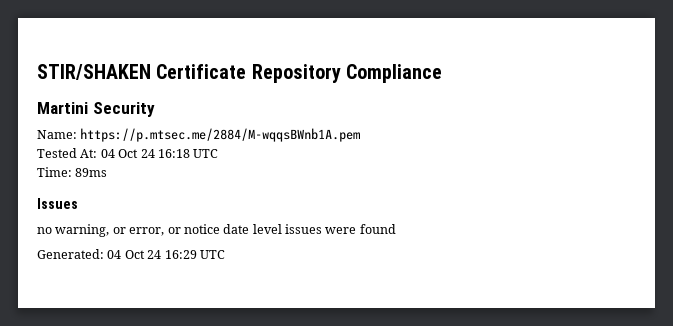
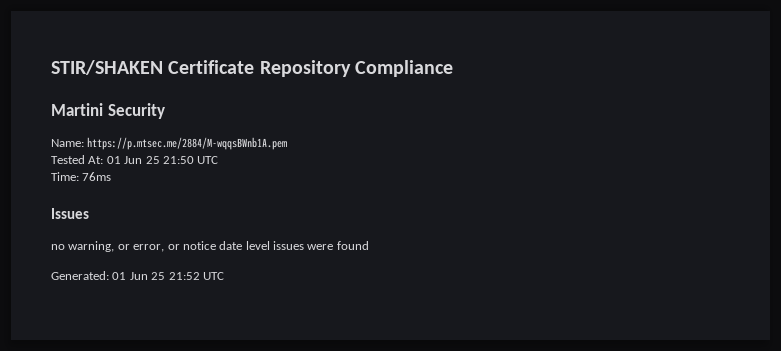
[100,149,190,158] 04 Oct 24 16:18 -> [106,156,194,164] 01 Jun 25 21:50
[75,168,108,177] 89ms -> [82,172,112,181] 76ms
[107,250,197,259] 04 Oct 24 16:29 -> [112,272,200,280] 01 Jun 25 21:52

